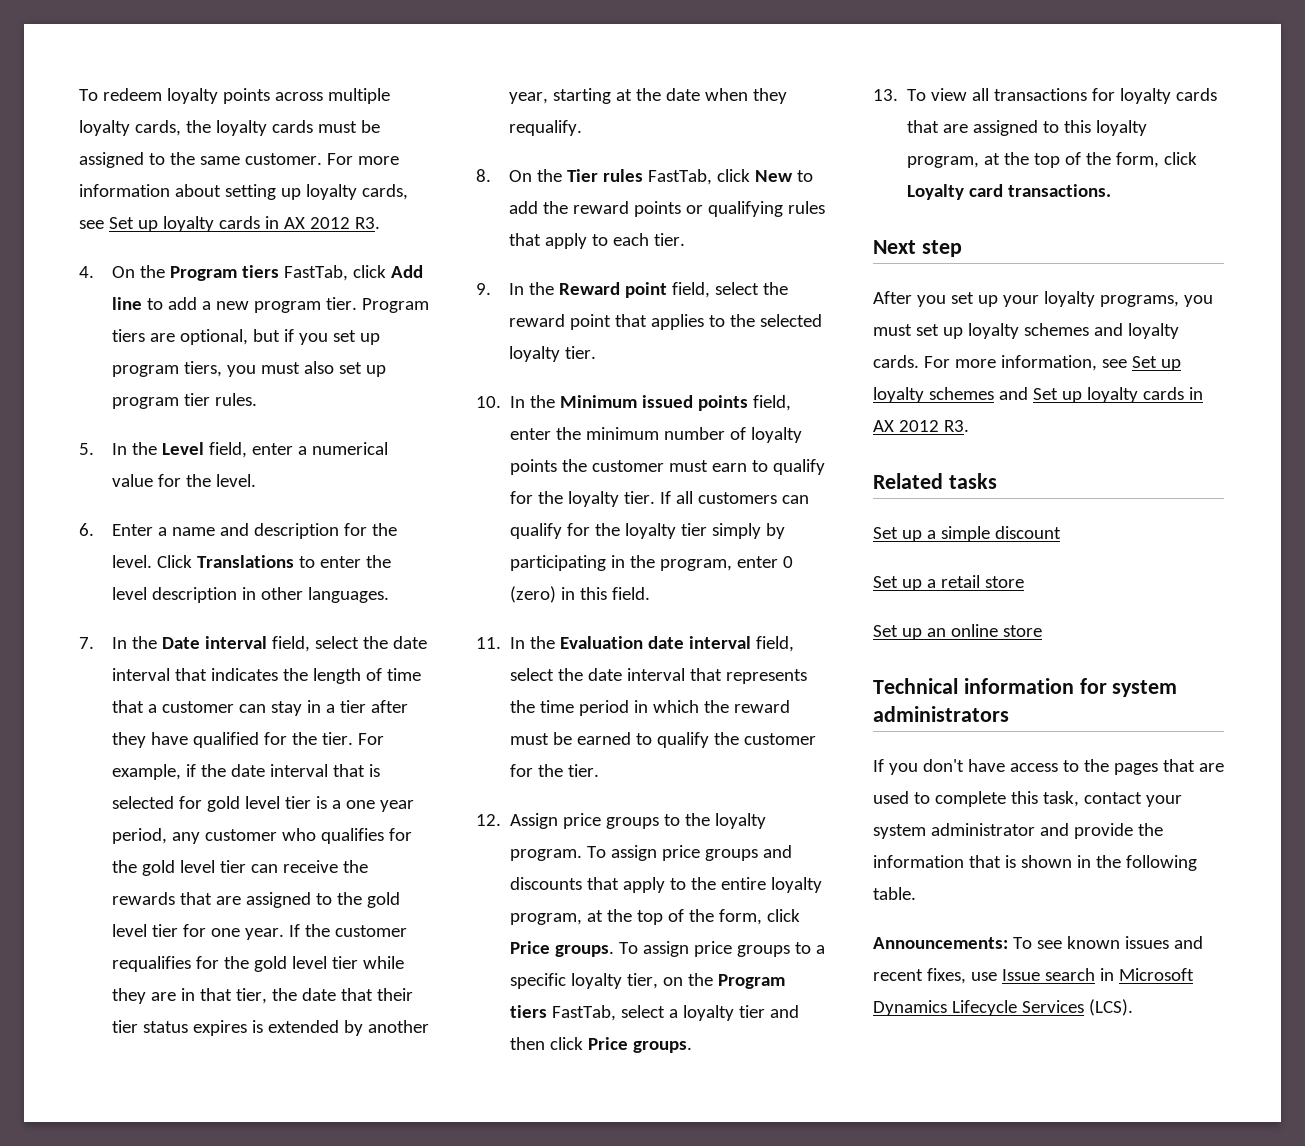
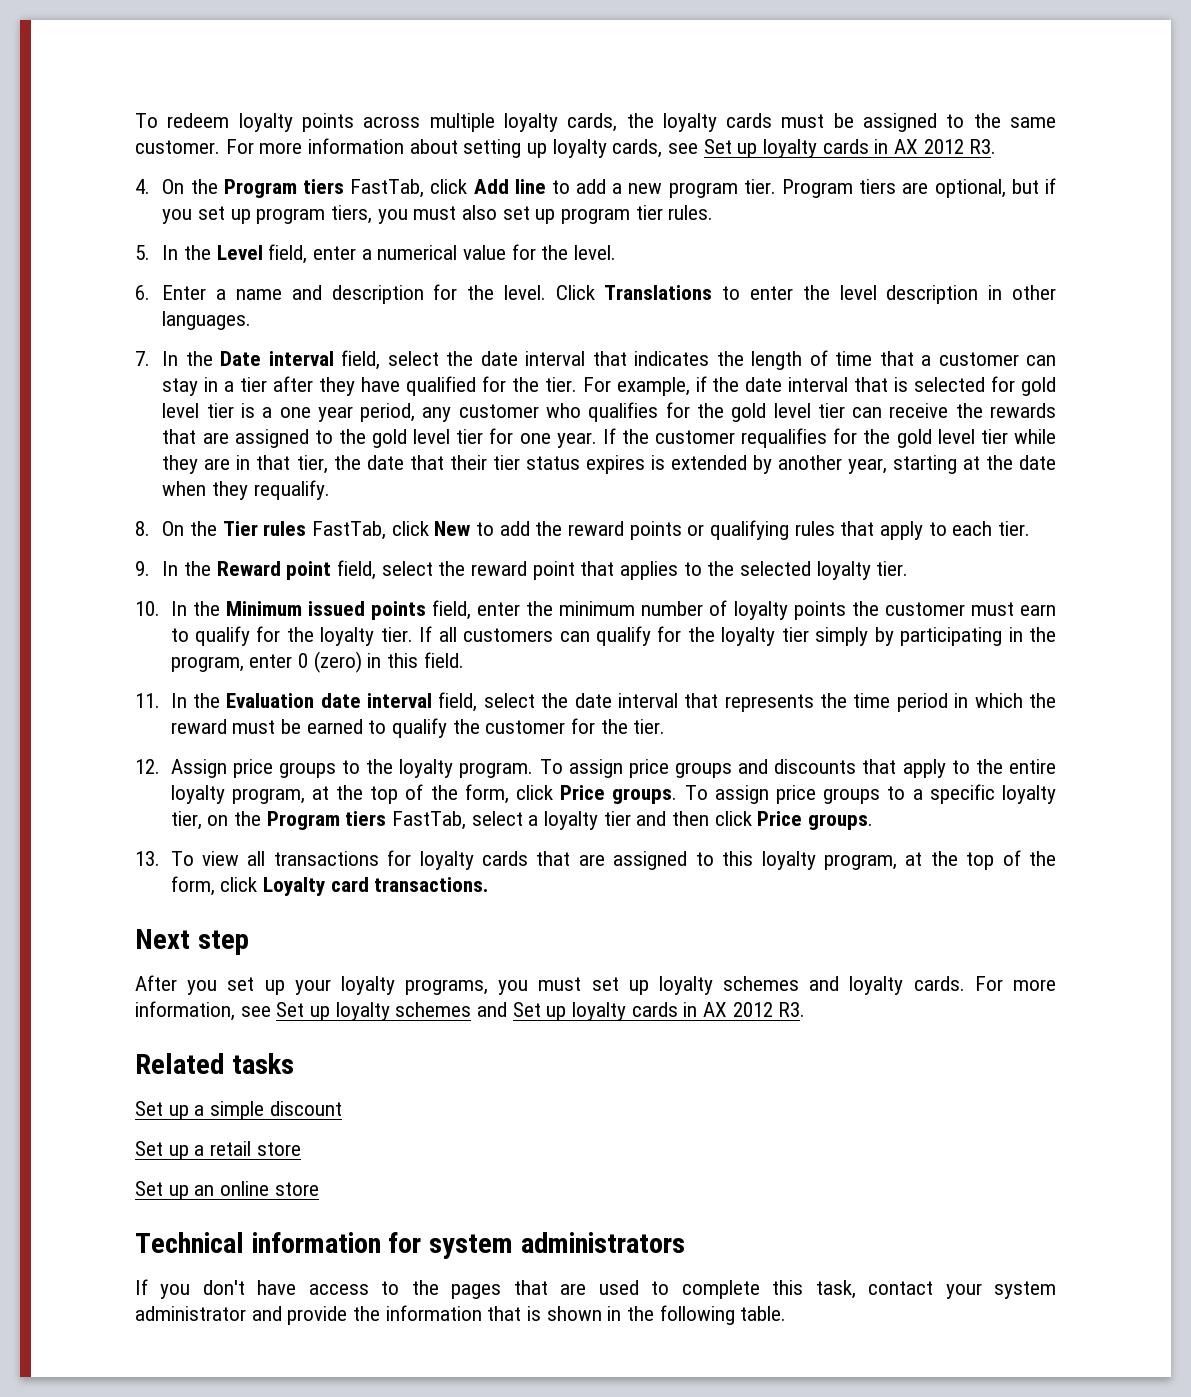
[873,936,1203,949] [873,968,1194,984] [873,999,1133,1016] // Announcements: To see known issues and recent fixes, use Issue search in Microsoft Dynamics Lifecycle Services (LCS). -> (787, 1313) none

